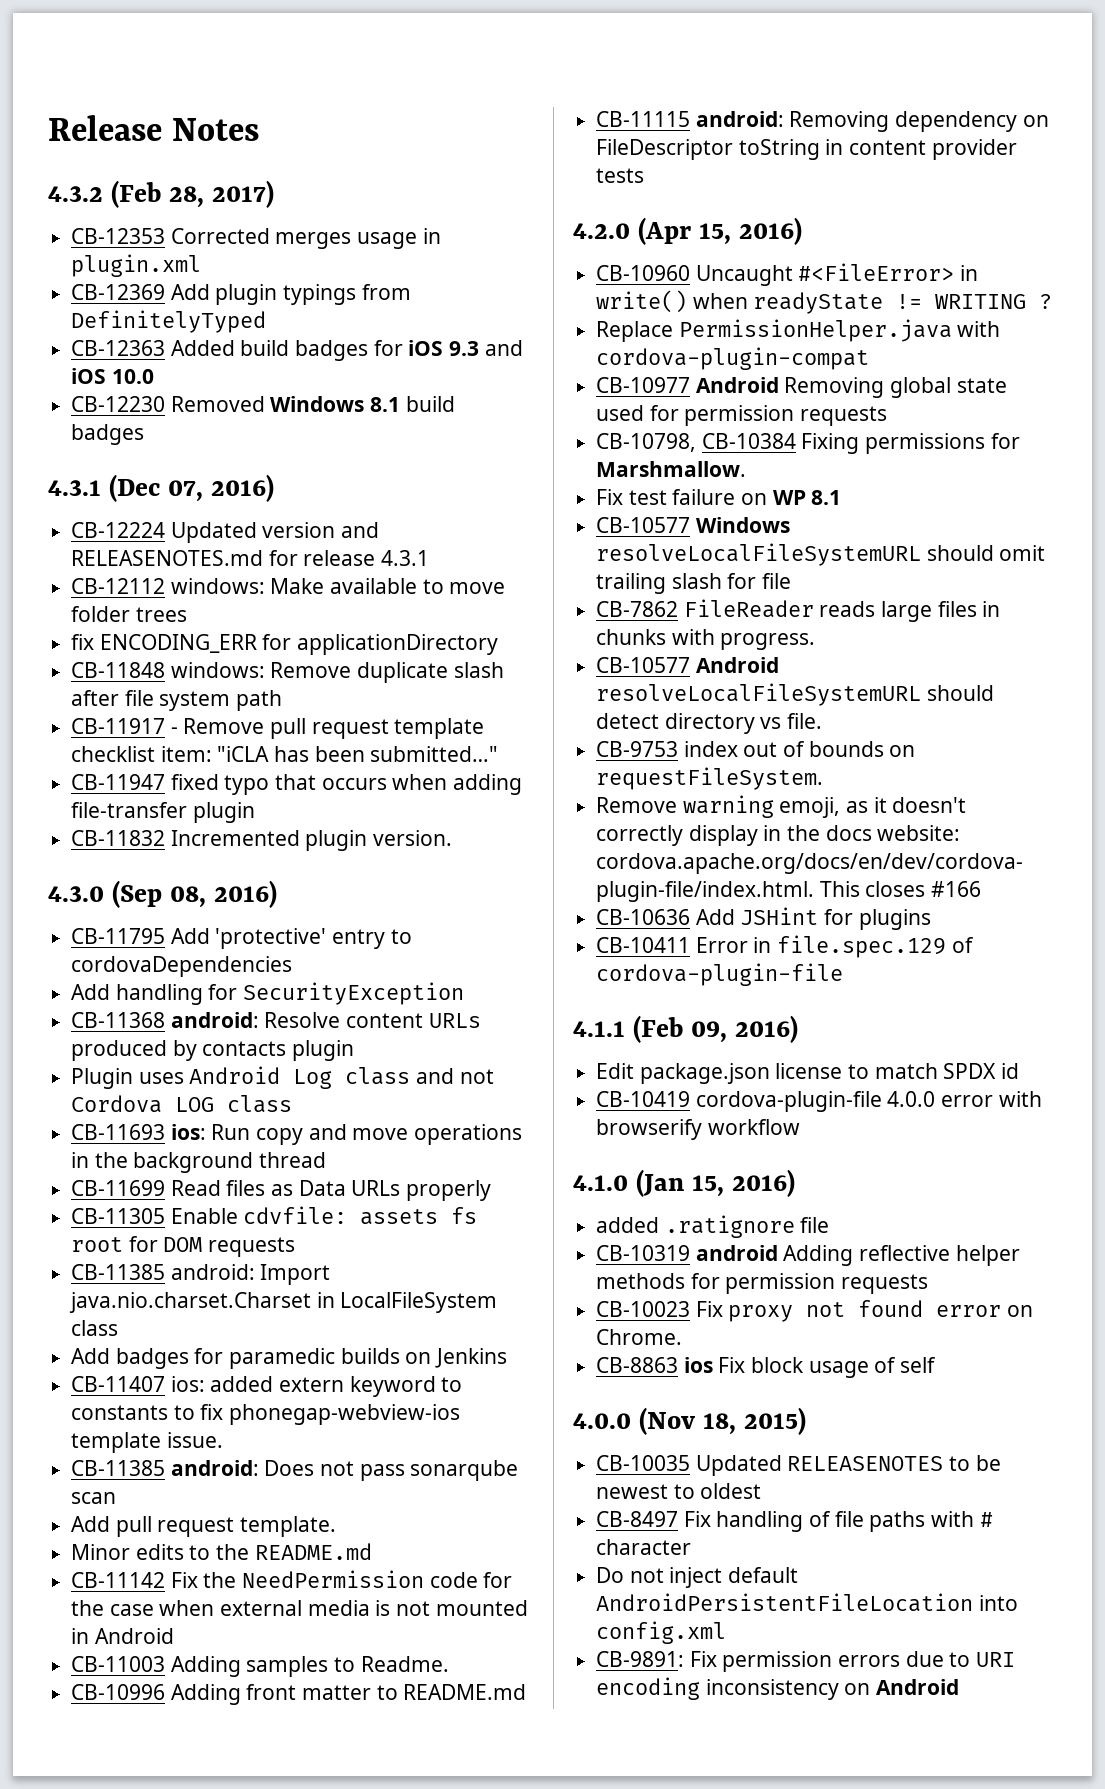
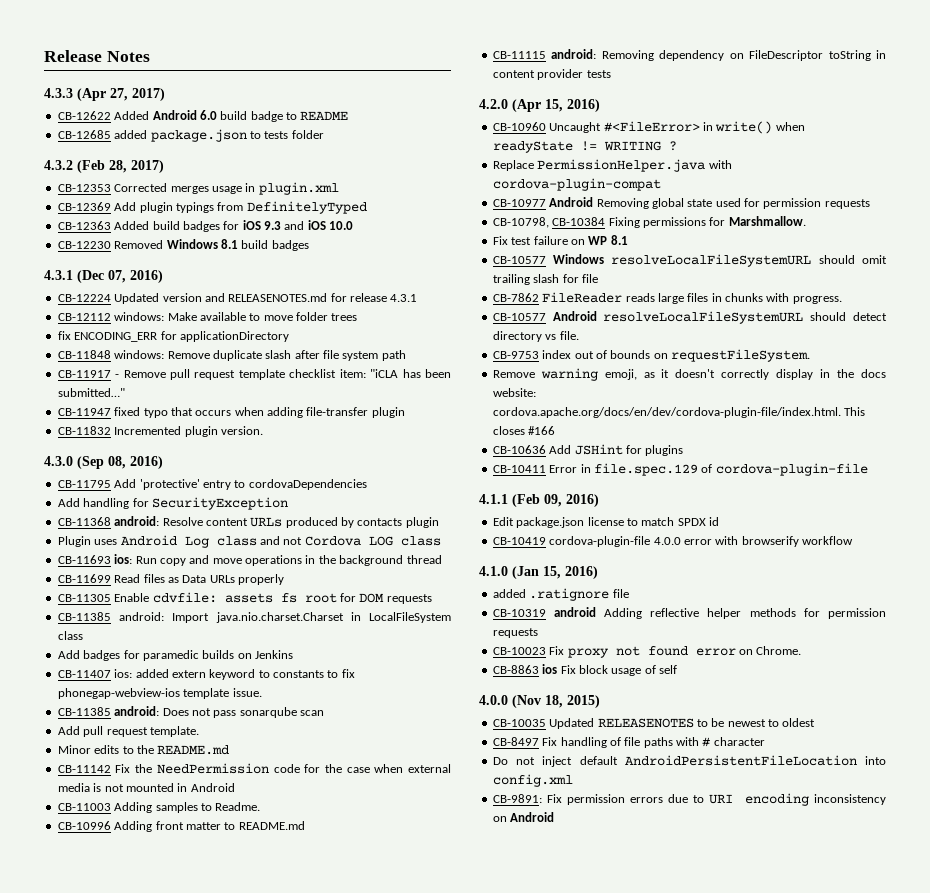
(260, 129) none -> [44,88,165,101] [57,110,349,122] [57,129,324,142] // 4.3.3 (Apr 27, 2017) // CB-12622 Added Android 6.0 build badge to README // CB-12685 added package.json to tests folder

